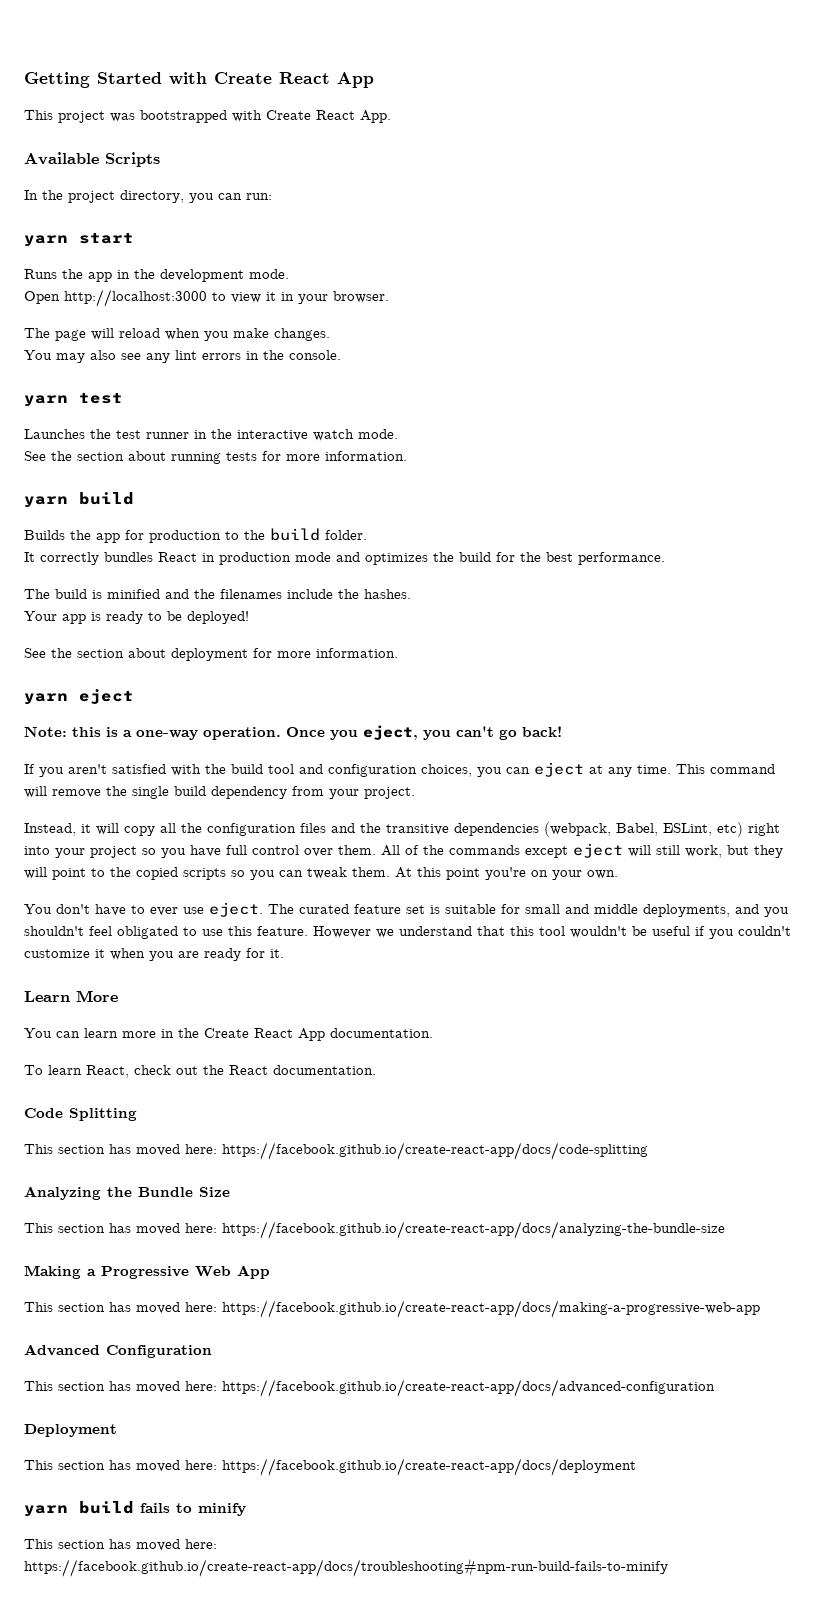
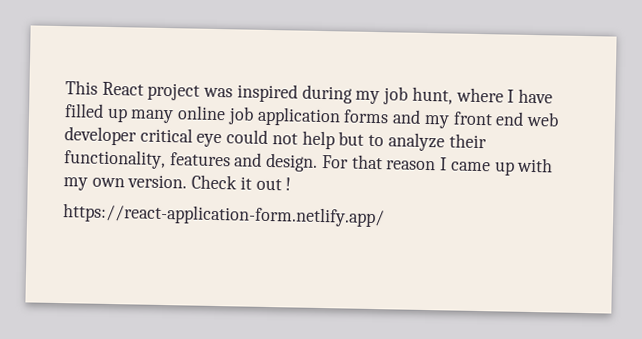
[24,72,374,88] [24,110,391,123] [24,152,160,167] [24,190,272,203] [24,233,134,247] [24,269,289,282] [24,289,389,307] [24,328,330,341] [24,350,341,363] [24,393,123,407] [24,429,398,441] [24,451,407,464] [24,492,134,508] [24,528,367,543] [24,552,665,565] [24,589,411,599] [24,611,249,624] [24,648,398,661] [24,689,134,705] [24,725,562,740] [24,762,775,777] [24,786,415,799] [24,822,780,837] [24,843,783,858] [24,867,618,880] [24,902,789,917] [24,926,791,939] [24,948,284,961] [24,990,118,1002] [24,1028,433,1041] [24,1065,376,1078] [24,1108,137,1121] [24,1142,648,1160] [24,1186,230,1200] [24,1221,725,1239] [24,1265,270,1279] [24,1300,760,1318] [24,1344,212,1358] [24,1379,715,1397] [24,1424,117,1437] [24,1458,636,1476] [24,1501,246,1517] [24,1539,217,1551] [24,1558,668,1577] Getting Started with Create React App // This project was bootstrapped with Create React App. // Available Scripts // In the project directory, you can run: // yarn start // Runs the app in the development mode. // Open http://localhost:3000 to view it in your browser. // The page will reload when you make changes. // You may also see any lint errors in the console. // yarn test // Launches the test runner in the interactive watch mode. // See the section about running tests for more information. // yarn build // Builds the app for production to the build folder. // It correctly bundles React in production mode and optimizes the build for the best performance. // The build is minified and the filenames include the hashes. // Your app is ready to be deployed! // See the section about deployment for more information. // yarn eject // Note: this is a one-way operation. Once you eject, you can't go back! // If you aren't satisfied with the build tool and configuration choices, you can eject at any time. This command will remove the single build dependency from your project. // Instead, it will copy all the configuration files and the transitive dependencies (webpack, Babel, ESLint, etc) right into your project so you have full control over them. All of the commands except eject will still work, but they will point to the copied scripts so you can tweak them. At this point you're on your own. // You don't have to ever use eject. The curated feature set is suitable for small and middle deployments, and you shouldn't feel obligated to use this feature. However we understand that this tool wouldn't be useful if you couldn't customize it when you are ready for it. // Learn More // You can learn more in the Create React App documentation. // To learn React, check out the React documentation. // Code Splitting // This section has moved here: https://facebook.github.io/create-react-app/docs/code-splitting // Analyzing the Bundle Size // This section has moved here: https://facebook.github.io/create-react-app/docs/analyzing-the-bundle-size // Making a Progressive Web App // This section has moved here: https://facebook.github.io/create-react-app/docs/making-a-progressive-web-app // Advanced Configuration // This section has moved here: https://facebook.github.io/create-react-app/docs/advanced-configuration // Deployment // This section has moved here: https://facebook.github.io/create-react-app/docs/deployment // yarn build fails to minify // This section has moved here: https://facebook.github.io/create-react-app/docs/troubleshooting#npm-run-build-fails-to-minify -> [65,80,553,105] [64,103,559,129] [64,126,487,152] [63,149,554,176] [63,174,292,191] [62,203,385,228] This React project was inspired during my job hunt, where I have filled up many online job application forms and my front end web developer critical eye could not help but to analyze their functionality, features and design. For that reason I came up with my own version. Check it out ! // https://react-application-form.netlify.app/

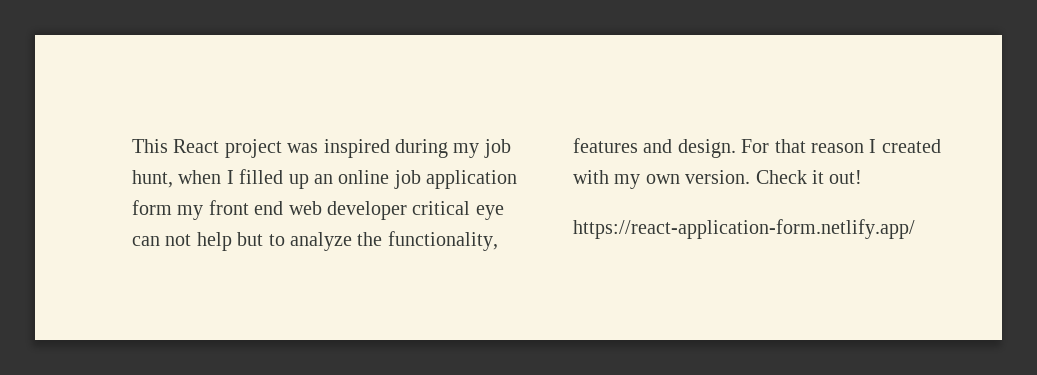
[455,87,553,104] where I have -> [178,170,234,184] when I
[130,109,175,124] many -> [314,174,333,184] an
[343,109,422,124] forms and -> [132,200,172,215] form
[226,129,269,144] could -> [132,236,160,246] can
[448,133,487,149] their -> [357,232,383,246] the
[450,161,515,176] came up -> [881,139,941,153] created
[255,177,292,191] out ! -> [829,170,863,184] out!

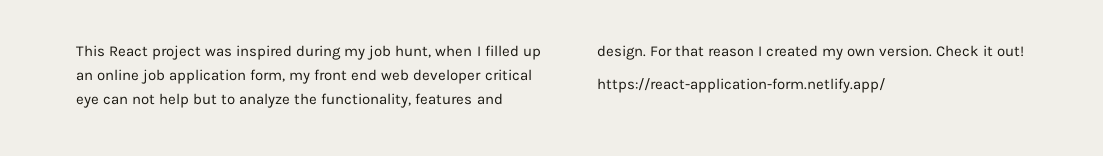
[132,200,172,215] form -> [250,69,286,82] form,
[573,170,609,184] with -> (819, 51) none

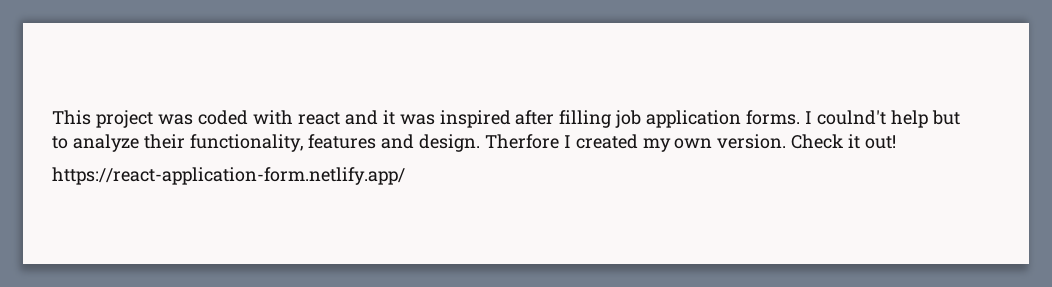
[109,46,149,57] React -> (91, 117) none
[236,45,541,60] [76,69,532,84] [76,94,156,108] inspired during my job hunt, when I filled up an online job application form, my front end web developer critical eye can not -> [197,110,887,128] coded with react and it was inspired after filling job application forms. I coulnd't
[294,93,318,105] the -> [143,134,185,149] their
[650,45,755,57] For that reason -> [485,134,560,149] Therfore

